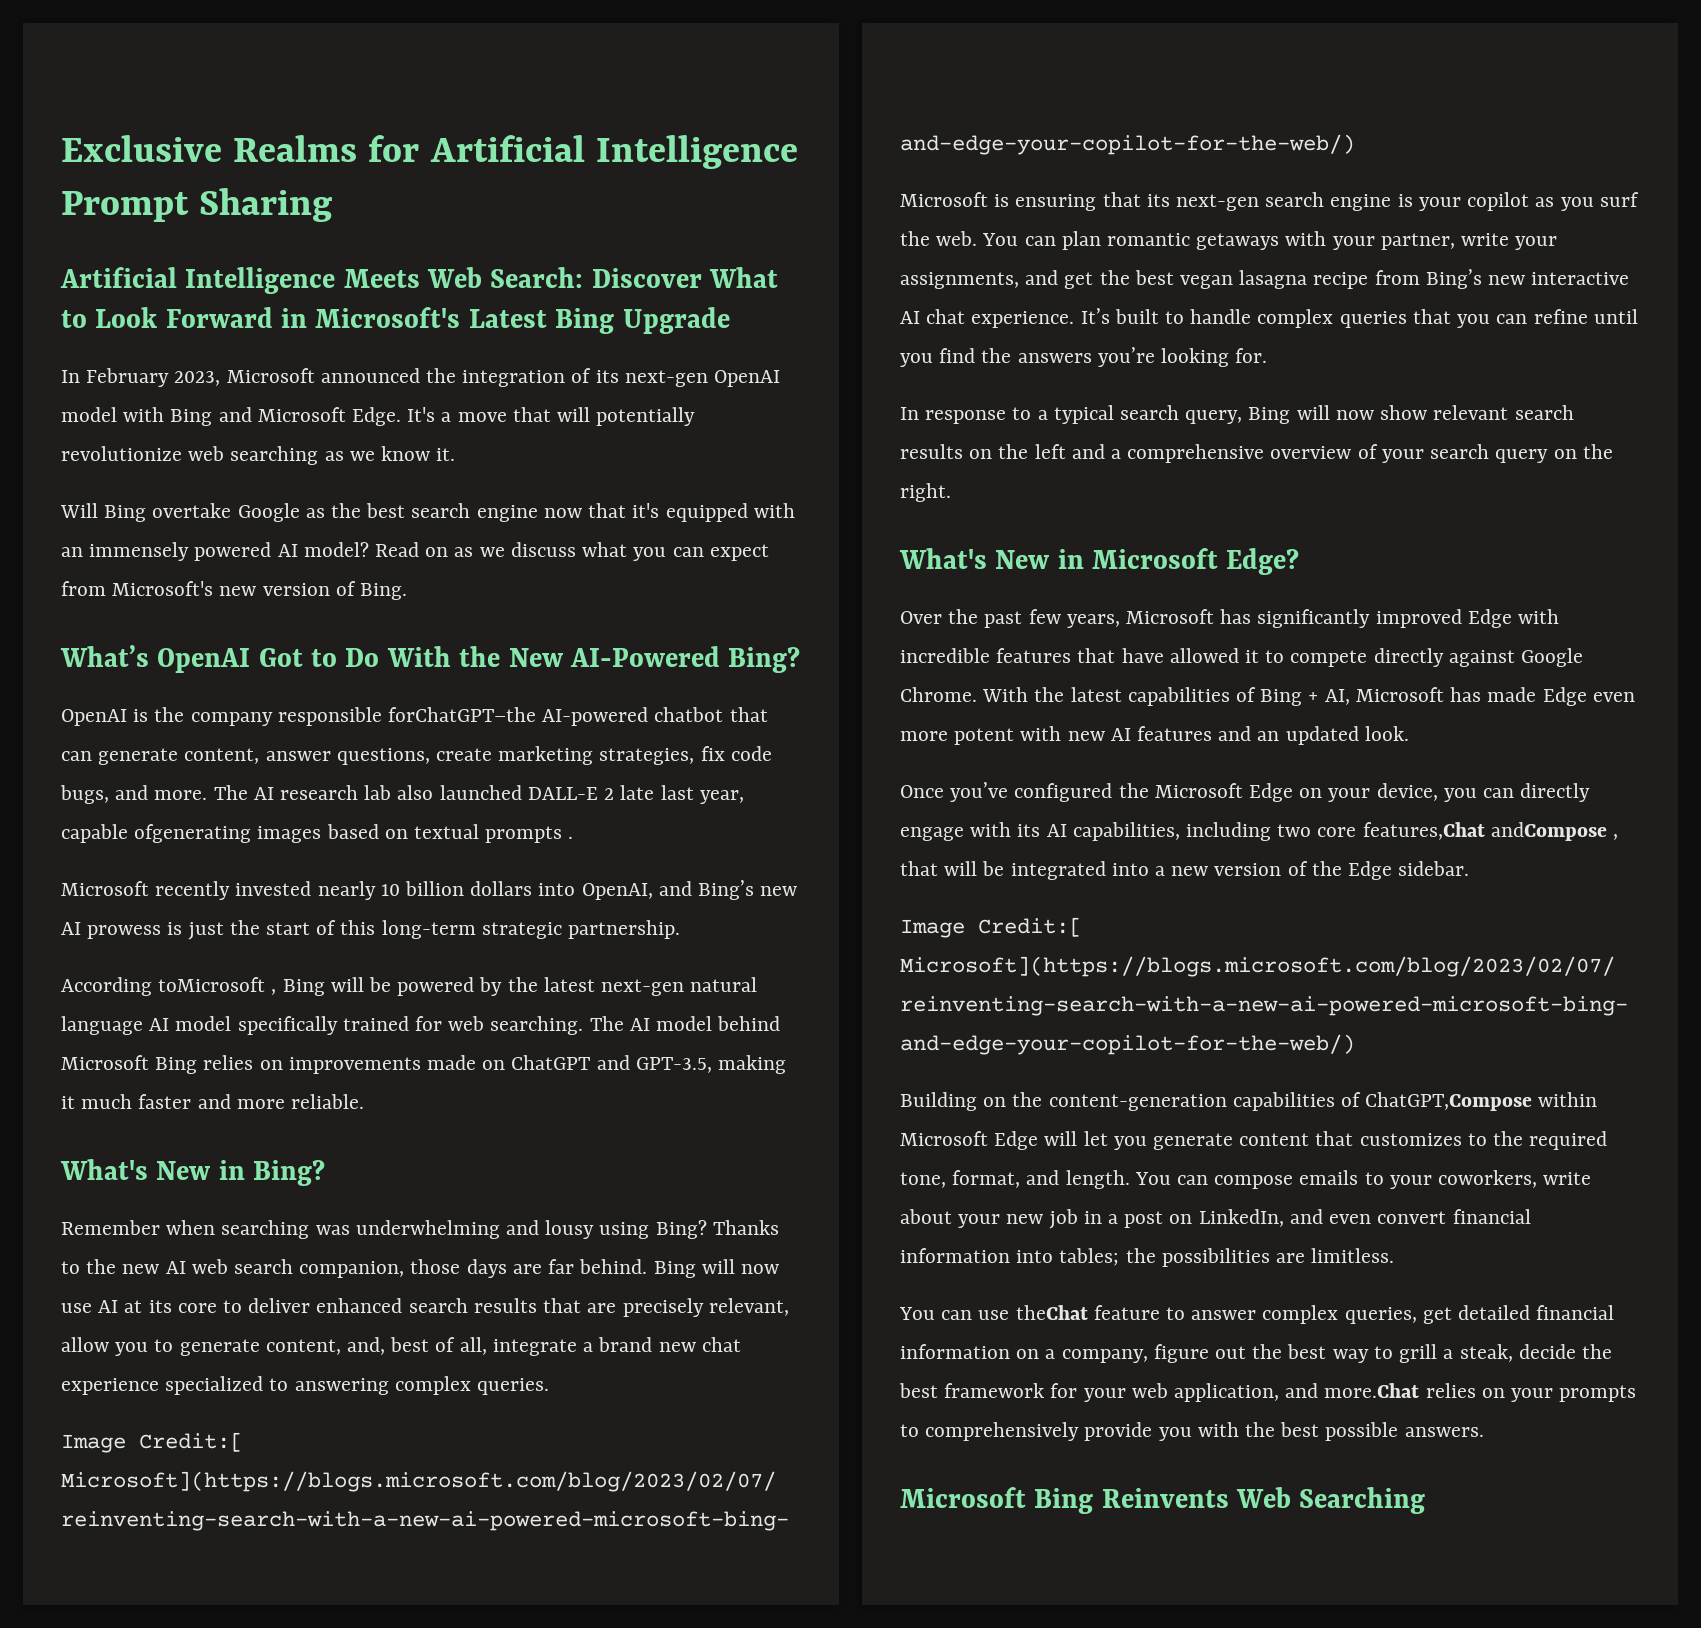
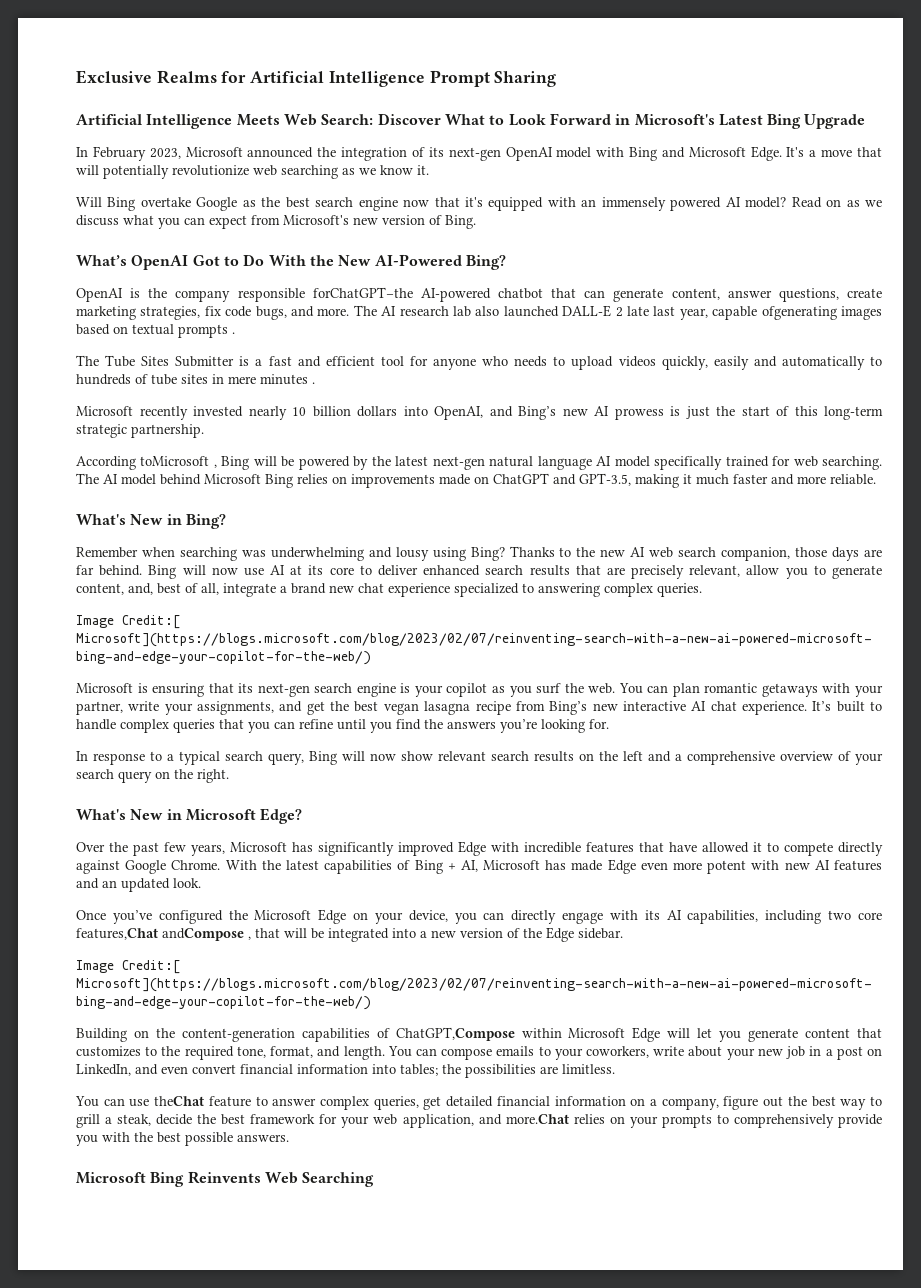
(574, 837) none -> [76,355,882,370] [76,374,315,385] // The Tube Sites Submitter is a fast and efficient tool for anyone who needs to upload videos quickly, easily and automatically to hundreds of tube sites in mere minutes .

